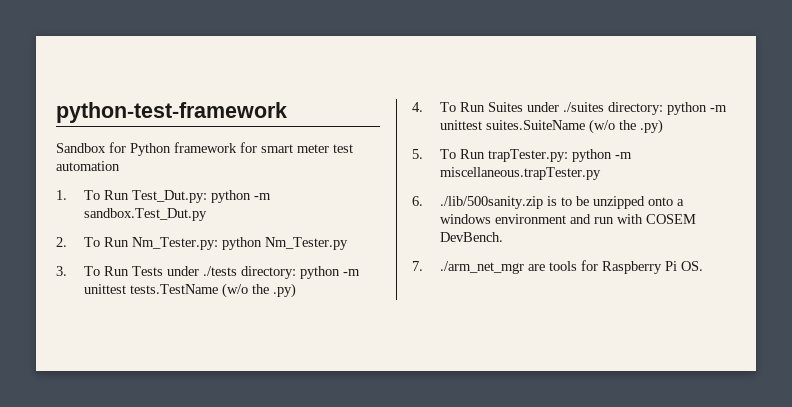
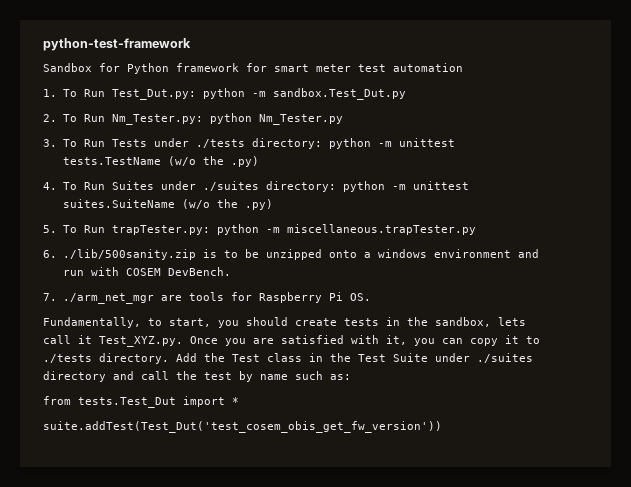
(703, 266) none -> [43,317,526,328] [43,335,540,347] [43,353,533,364] [43,371,351,382] [43,396,239,408] [43,421,442,433] // Fundamentally, to start, you should create tests in the sandbox, lets call it Test_XYZ.py. Once you are satisfied with it, you can copy it to ./tests directory. Add the Test class in the Test Suite under ./suites directory and call the test by name such as: // from tests.Test_Dut import * // suite.addTest(Test_Dut('test_cosem_obis_get_fw_version'))

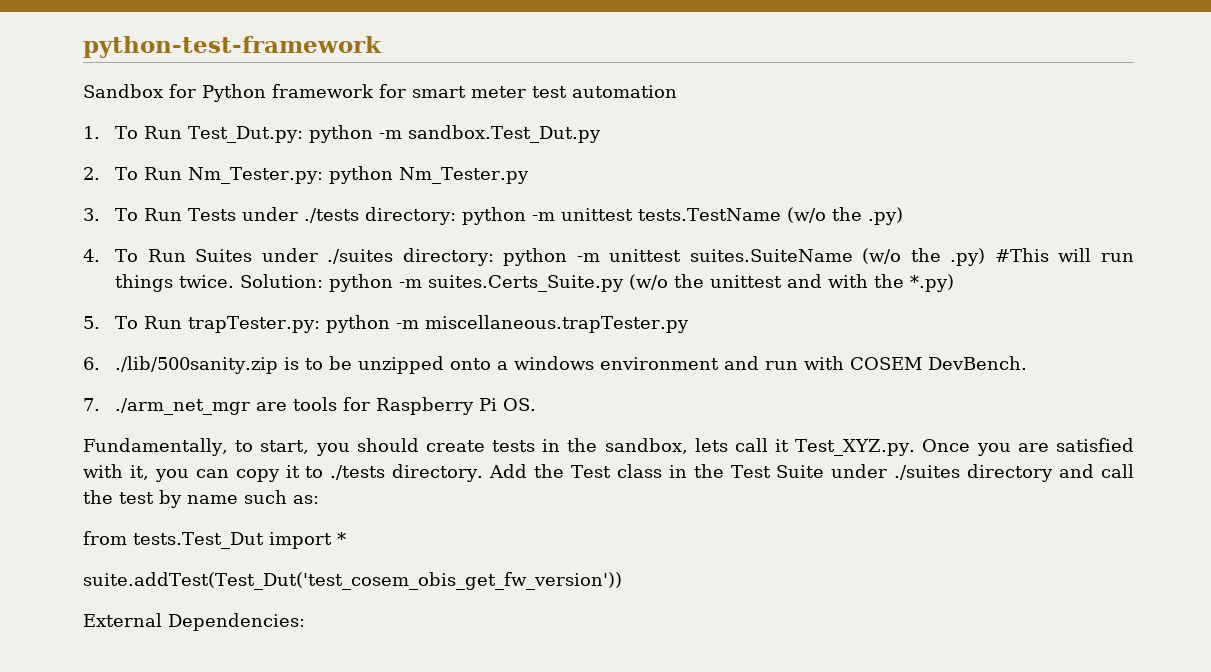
(273, 204) none -> [994,248,1134,262] [115,274,955,292] #This will run things twice. Solution: python -m suites.Certs_Suite.py (w/o the unittest and with the *.py)
(442, 427) none -> [83,613,305,631] // External Dependencies:

